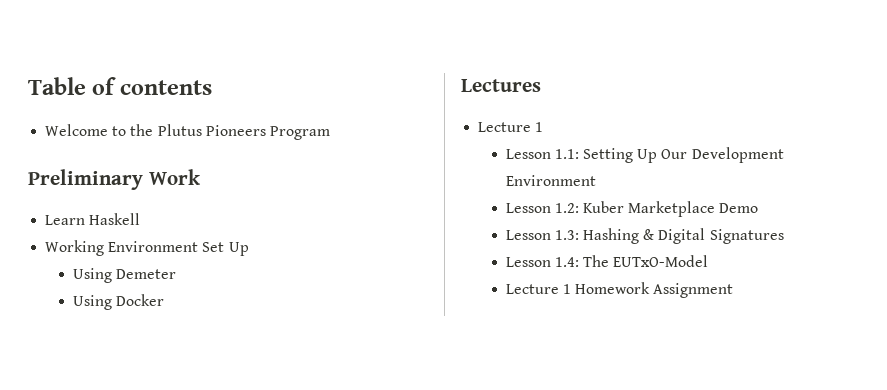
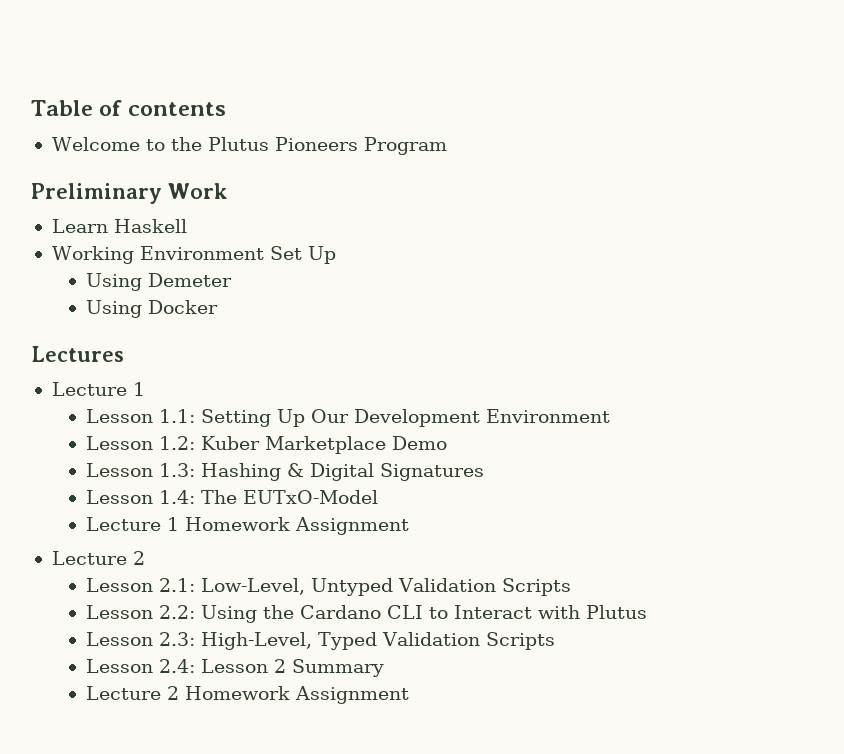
(734, 290) none -> [51,551,145,565] [85,578,571,596] [85,605,647,623] [85,632,555,650] [85,659,384,677] [85,686,409,704] // Lecture 2 // Lesson 2.1: Low-Level, Untyped Validation Scripts // Lesson 2.2: Using the Cardano CLI to Interact with Plutus // Lesson 2.3: High-Level, Typed Validation Scripts // Lesson 2.4: Lesson 2 Summary // Lecture 2 Homework Assignment

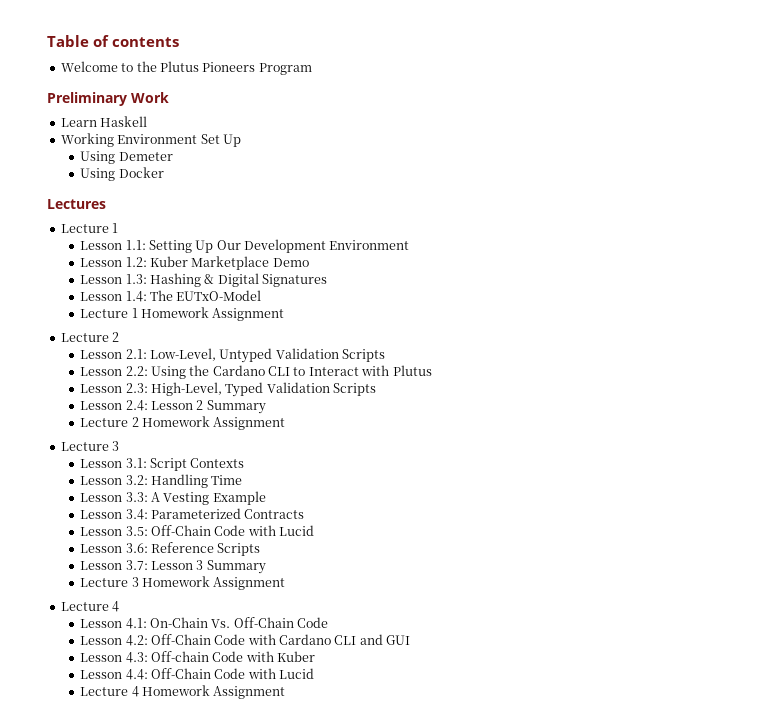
(409, 695) none -> [60,441,120,451] [80,458,245,471] [80,474,243,488] [80,491,266,505] [80,508,305,520] [80,525,315,536] [80,542,261,556] [80,560,266,574] [80,576,286,590] [60,601,120,612] [80,617,329,629] [80,634,411,646] [80,651,316,663] [80,668,315,680] [80,685,286,699] // Lecture 3 // Lesson 3.1: Script Contexts // Lesson 3.2: Handling Time // Lesson 3.3: A Vesting Example // Lesson 3.4: Parameterized Contracts // Lesson 3.5: Off-Chain Code with Lucid // Lesson 3.6: Reference Scripts // Lesson 3.7: Lesson 3 Summary // Lecture 3 Homework Assignment // Lecture 4 // Lesson 4.1: On-Chain Vs. Off-Chain Code // Lesson 4.2: Off-Chain Code with Cardano CLI and GUI // Lesson 4.3: Off-chain Code with Kuber // Lesson 4.4: Off-Chain Code with Lucid // Lecture 4 Homework Assignment

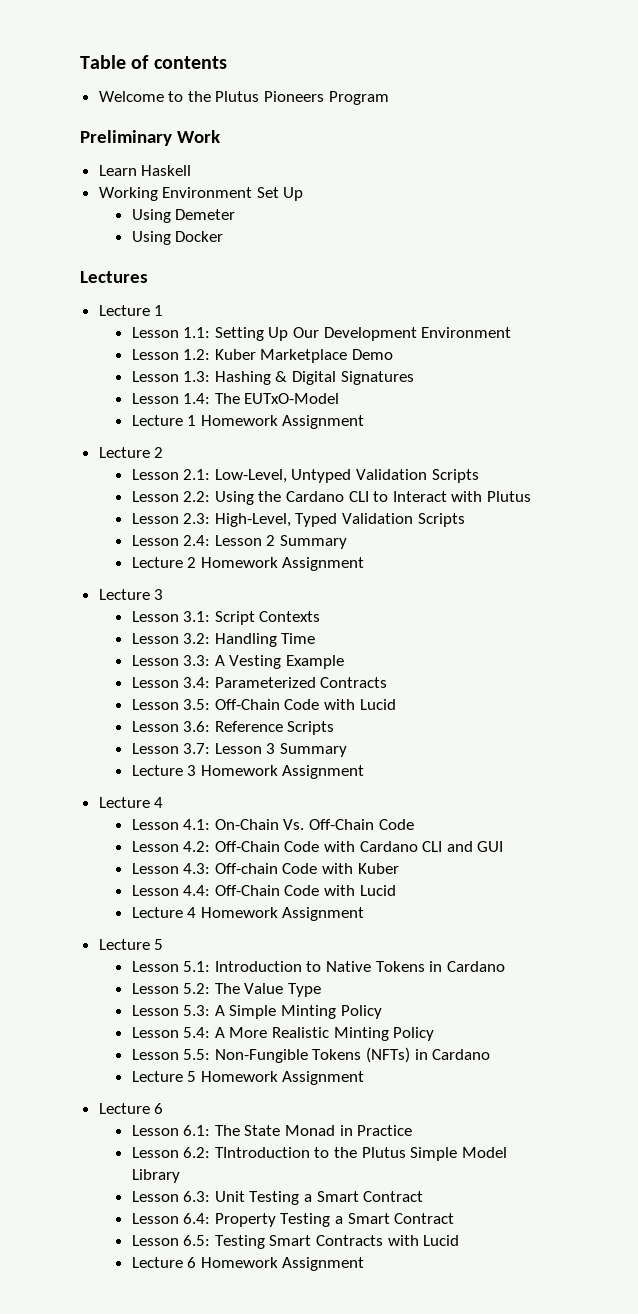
(286, 692) none -> [98,939,164,950] [131,961,505,972] [131,983,321,997] [131,1005,382,1019] [131,1027,435,1041] [131,1047,491,1063] [131,1071,365,1085] [98,1103,164,1114] [131,1125,413,1136] [131,1147,507,1161] [131,1169,180,1183] [131,1191,424,1205] [131,1213,455,1227] [131,1235,460,1249] [131,1257,365,1271] // Lecture 5 // Lesson 5.1: Introduction to Native Tokens in Cardano // Lesson 5.2: The Value Type // Lesson 5.3: A Simple Minting Policy // Lesson 5.4: A More Realistic Minting Policy // Lesson 5.5: Non-Fungible Tokens (NFTs) in Cardano // Lecture 5 Homework Assignment // Lecture 6 // Lesson 6.1: The State Monad in Practice // Lesson 6.2: TIntroduction to the Plutus Simple Model Library // Lesson 6.3: Unit Testing a Smart Contract // Lesson 6.4: Property Testing a Smart Contract // Lesson 6.5: Testing Smart Contracts with Lucid // Lecture 6 Homework Assignment

